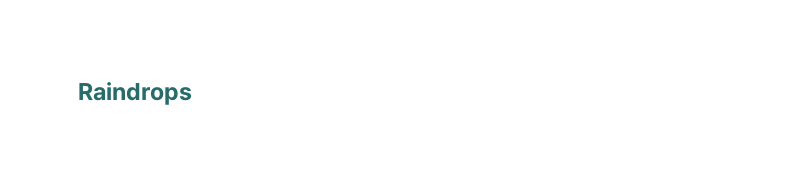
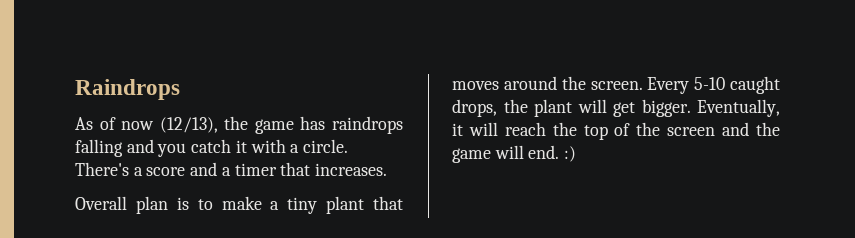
(192, 93) none -> [75,116,404,134] [75,139,349,157] [75,162,388,176] [75,196,403,214] [452,76,780,94] [452,99,780,117] [452,122,780,140] [452,145,577,163] // As of now (12/13), the game has raindrops falling and you catch it with a circle. There's a score and a timer that increases. // Overall plan is to make a tiny plant that moves around the screen. Every 5-10 caught drops, the plant will get bigger. Eventually, it will reach the top of the screen and the game will end. :)

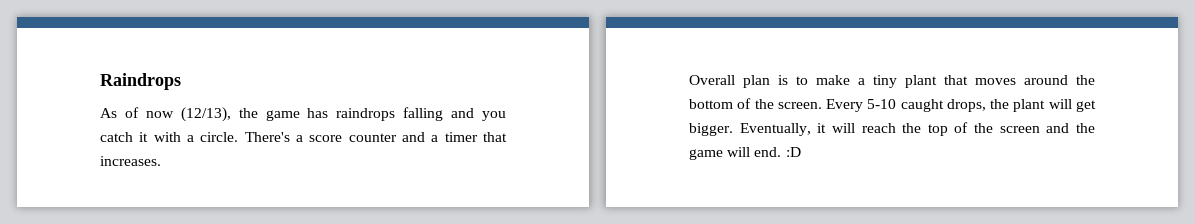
(186, 171) none -> [348,133,397,142] counter
(586, 83) none -> [689,98,774,109] bottom of the
[564,146,577,162] :) -> [785,147,801,157] :D

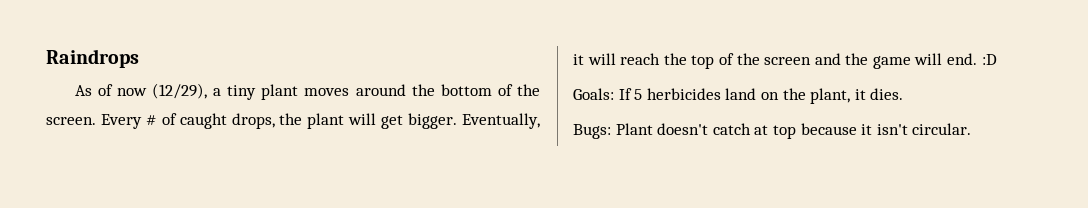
[180,107,506,122] [100,132,507,142] [100,156,161,166] [689,75,850,88] (12/13), the game has raindrops falling and you catch it with a circle. There's a score counter and a timer that increases. // Overall plan is to make -> [151,83,207,99] (12/29),
[944,75,968,85] that -> (299, 92) none
[867,99,897,109] 5-10 -> [145,113,177,125] # of
(801, 152) none -> [573,88,904,104] [573,123,972,139] // Goals: If 5 herbicides land on the plant, it dies. // Bugs: Plant doesn't catch at top because it isn't circular.

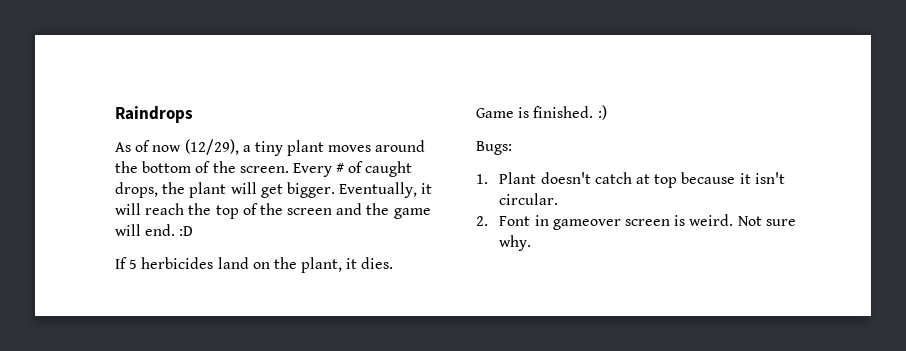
[573,88,614,100] Goals: -> (194, 231) none
(904, 94) none -> [476,105,607,120] // Game is finished. :)
(611, 131) none -> [476,174,488,184] // 1.
(972, 129) none -> [476,214,796,230] [499,235,532,251] // 2. Font in gameover screen is weird. Not sure why.

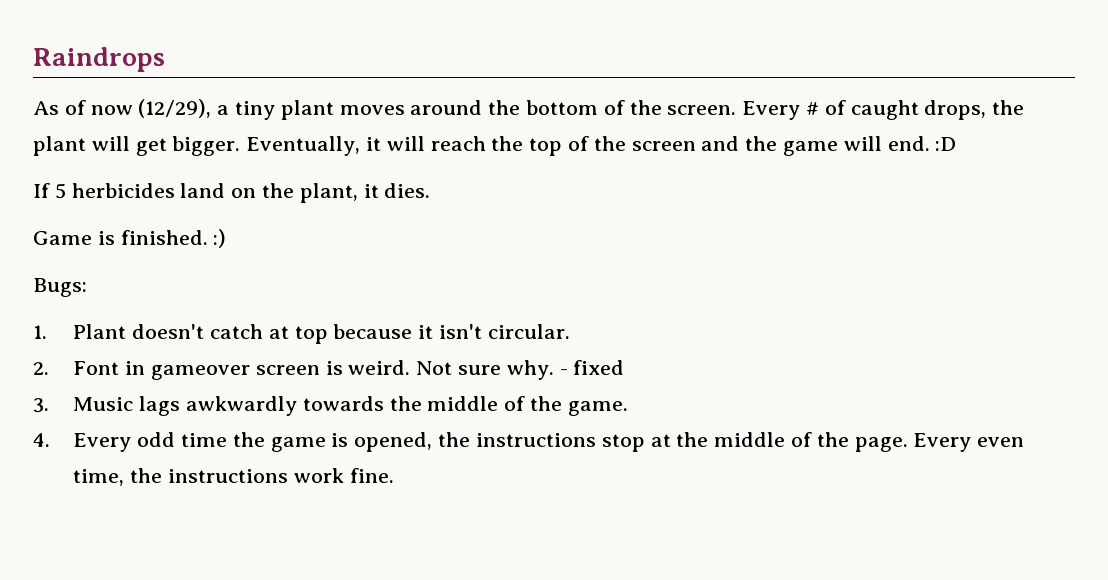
(532, 243) none -> [559,360,625,375] [33,396,628,416] [33,432,1025,452] [73,468,394,486] - fixed // 3. Music lags awkwardly towards the middle of the game. // 4. Every odd time the game is opened, the instructions stop at the middle of the page. Every even time, the instructions work fine.

